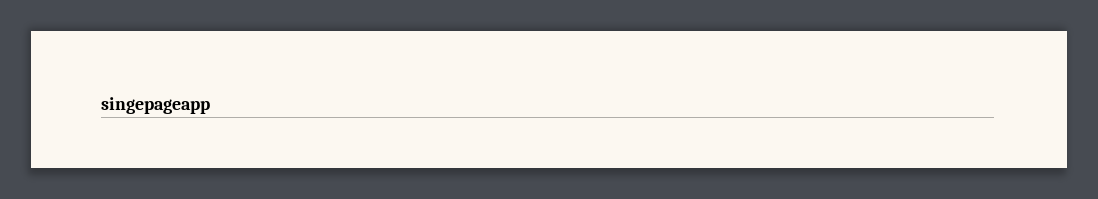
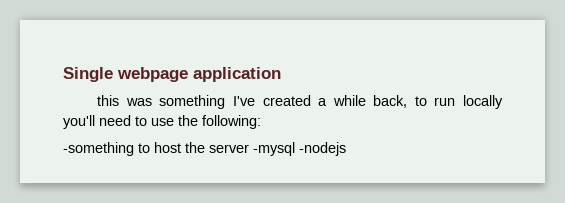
[101,97,210,114] singepageapp -> [63,67,281,82] [97,95,503,109] [63,115,261,129] [63,142,346,156] Single webpage application // this was something I've created a while back, to run locally you'll need to use the following: // -something to host the server -mysql -nodejs

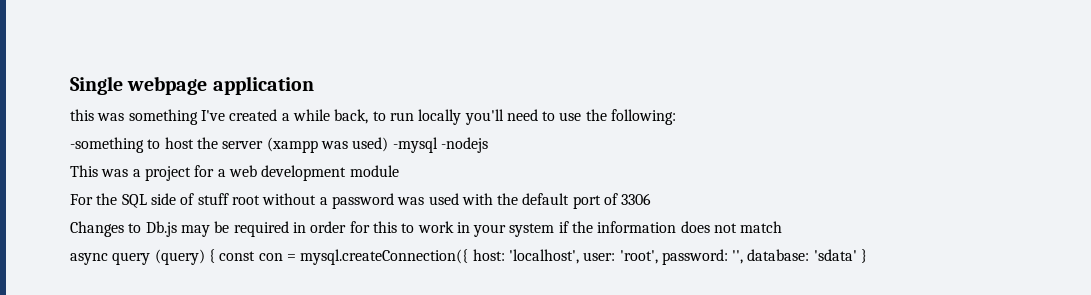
(249, 148) none -> [266,137,389,153] (xampp was used)
(346, 149) none -> [70,165,399,181] [70,193,652,209] [70,221,783,237] [70,249,868,265] // This was a project for a web development module // For the SQL side of stuff root without a password was used with the default port of 3306 // Changes to Db.js may be required in order for this to work in your system if the information does not match // async query (query) { const con = mysql.createConnection({ host: 'localhost', user: 'root', password: '', database: 'sdata' }

